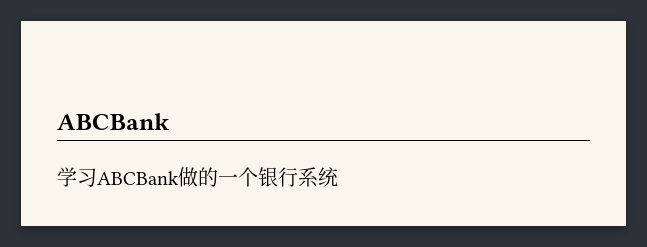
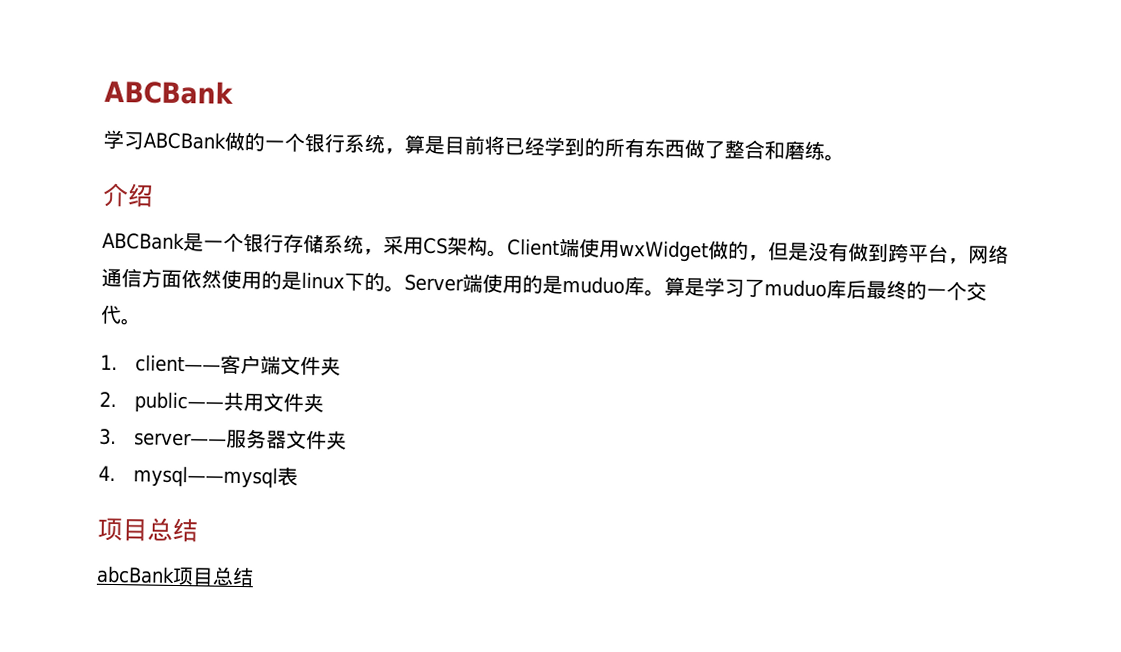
(338, 177) none -> [384,134,845,162] [102,182,154,208] [102,231,1009,265] [101,268,987,301] [100,304,142,326] [100,354,341,377] [99,391,324,414] [99,428,347,451] [98,465,298,489] [97,517,198,543] [96,565,254,587] ，算是目前将已经学到的所有东西做了整合和磨练。 // 介绍 // ABCBank是一个银行存储系统，采用CS架构。Client端使用wxWidget做的，但是没有做到跨平台，网络通信方面依然使用的是linux下的。Server端使用的是muduo库。算是学习了muduo库后最终的一个交代。 // 1. client——客户端文件夹 // 2. public——共用文件夹 // 3. server——服务器文件夹 // 4. mysql——mysql表 // 项目总结 // abcBank项目总结

